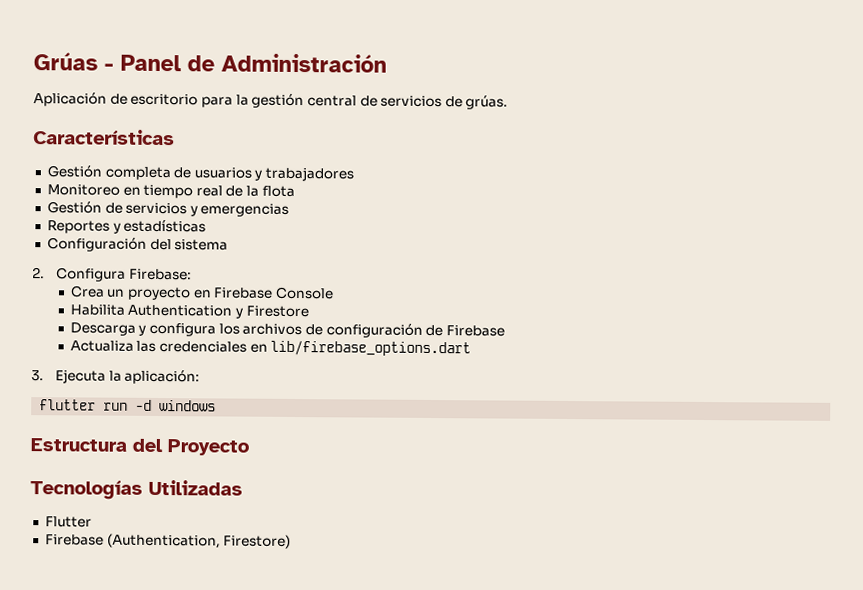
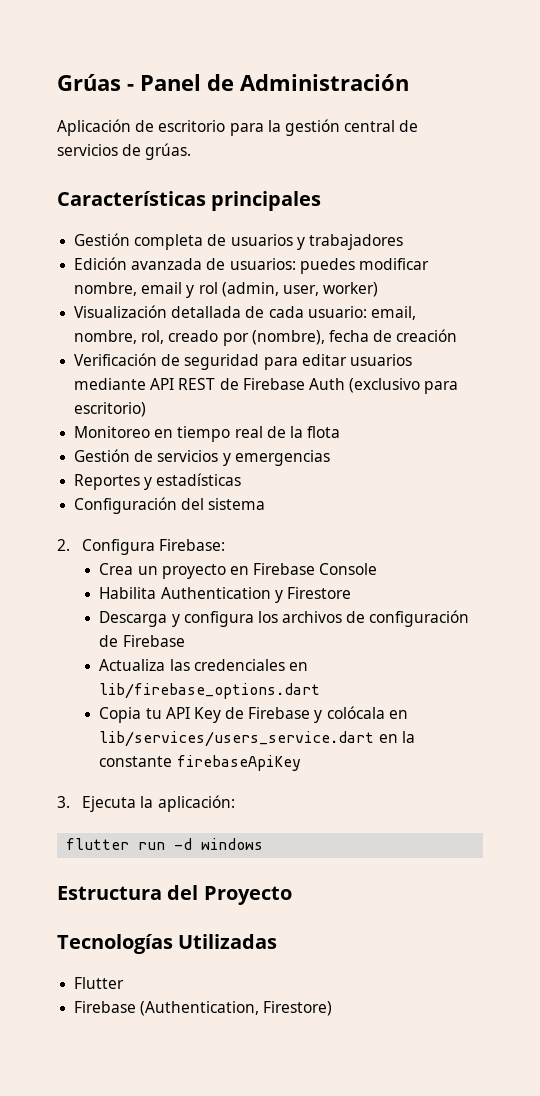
(175, 137) none -> [211,191,322,211] principales
(355, 174) none -> [74,257,429,274] [74,282,379,298] [74,305,416,320] [74,329,458,346] [74,353,412,370] [74,378,459,394] [74,402,147,417] // Edición avanzada de usuarios: puedes modificar nombre, email y rol (admin, user, worker) // Visualización detallada de cada usuario: email, nombre, rol, creado por (nombre), fecha de creación // Verificación de seguridad para editar usuarios mediante API REST de Firebase Auth (exclusivo para escritorio)
(472, 348) none -> [99,706,408,723] [99,731,415,747] [99,755,301,771] // Copia tu API Key de Firebase y colócala en lib/services/users_service.dart en la constante firebaseApiKey

